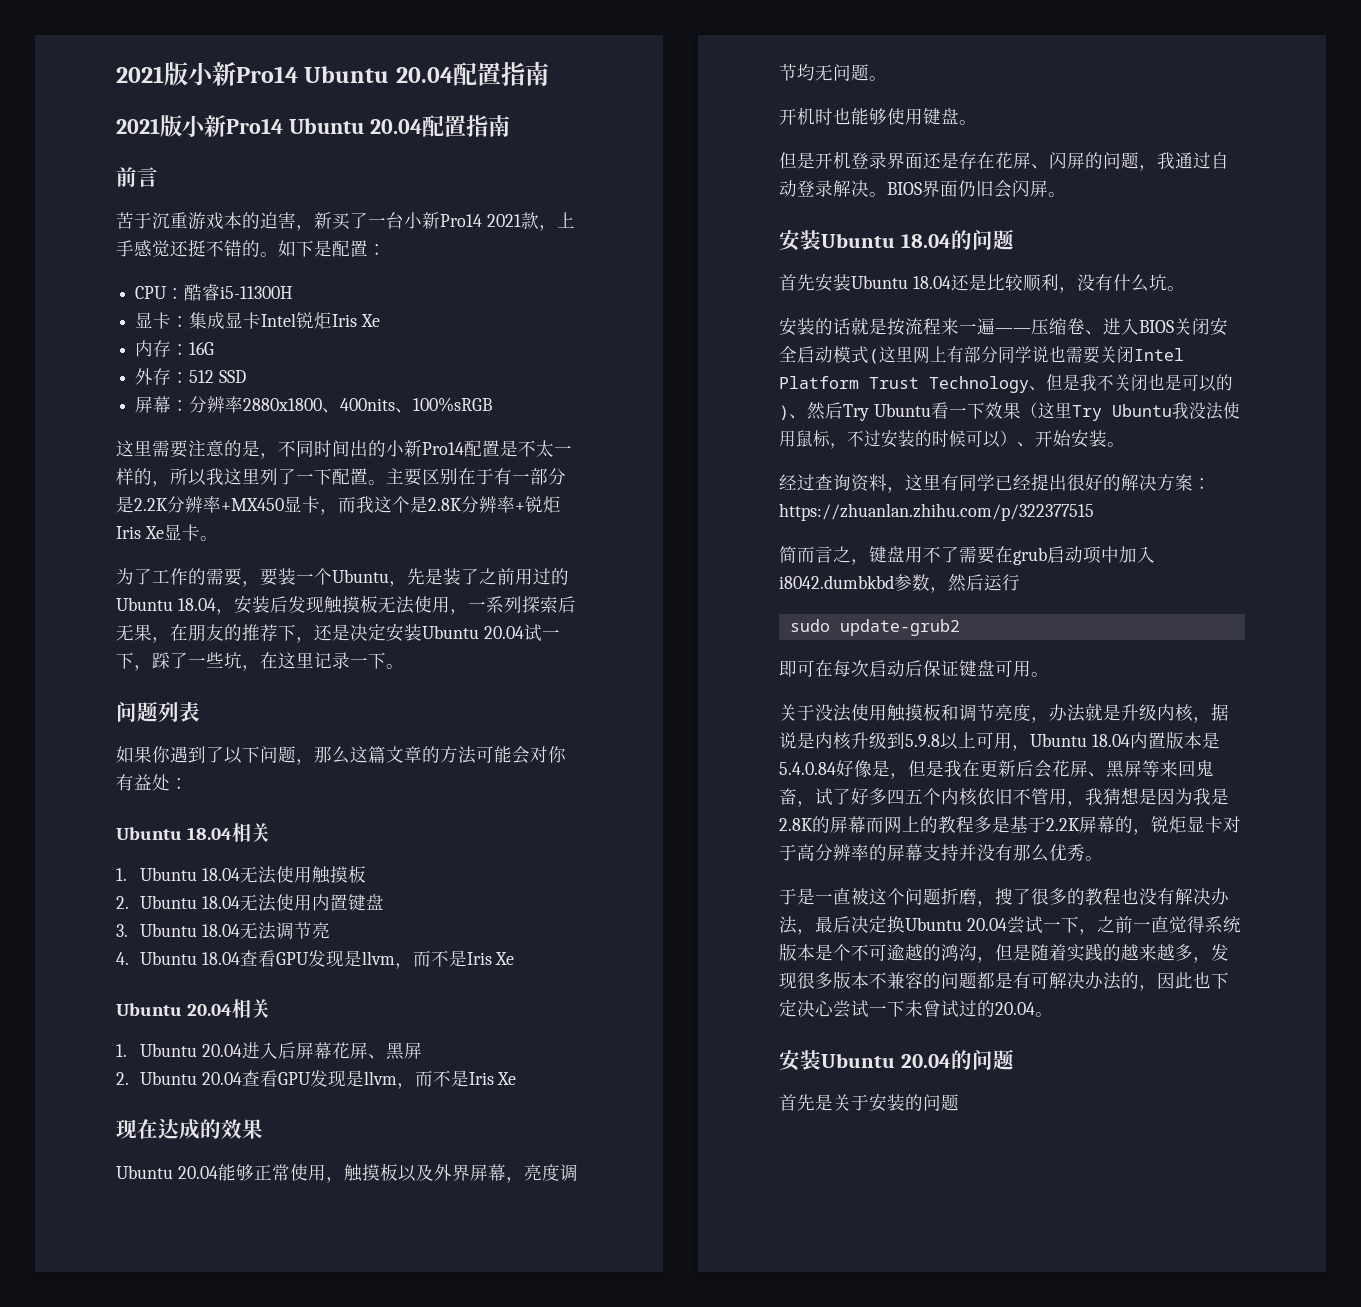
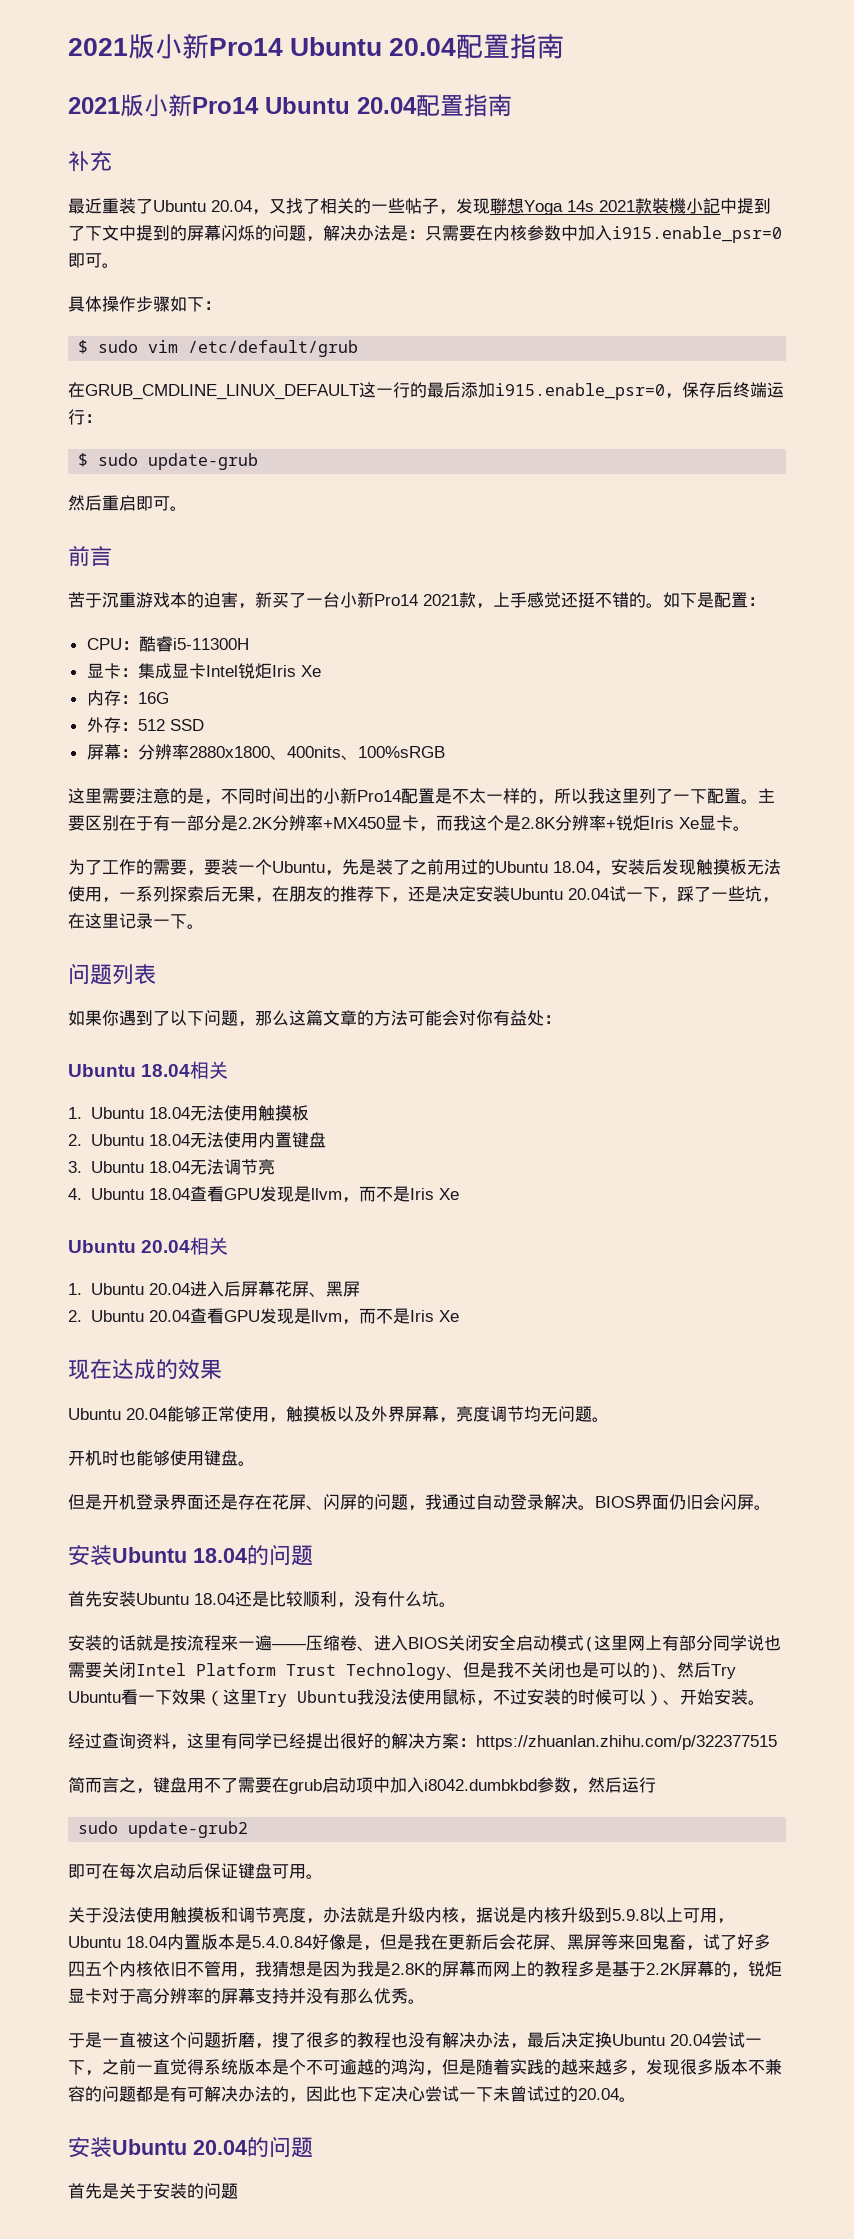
(510, 126) none -> [68,151,112,172] [68,198,771,215] [68,225,782,243] [68,253,119,268] [68,296,221,312] [78,340,359,357] [68,382,784,400] [68,409,102,425] [78,453,259,470] [68,495,187,511] // 补充 // 最近重装了Ubuntu 20.04，又找了相关的一些帖子，发现聯想Yoga 14s 2021款裝機小記中提到了下文中提到的屏幕闪烁的问题，解决办法是：只需要在内核参数中加入i915.enable_psr=0即可。 // 具体操作步骤如下： // $ sudo vim /etc/default/grub // 在GRUB_CMDLINE_LINUX_DEFAULT这一行的最后添加i915.enable_psr=0，保存后终端运行： // $ sudo update-grub // 然后重启即可。

